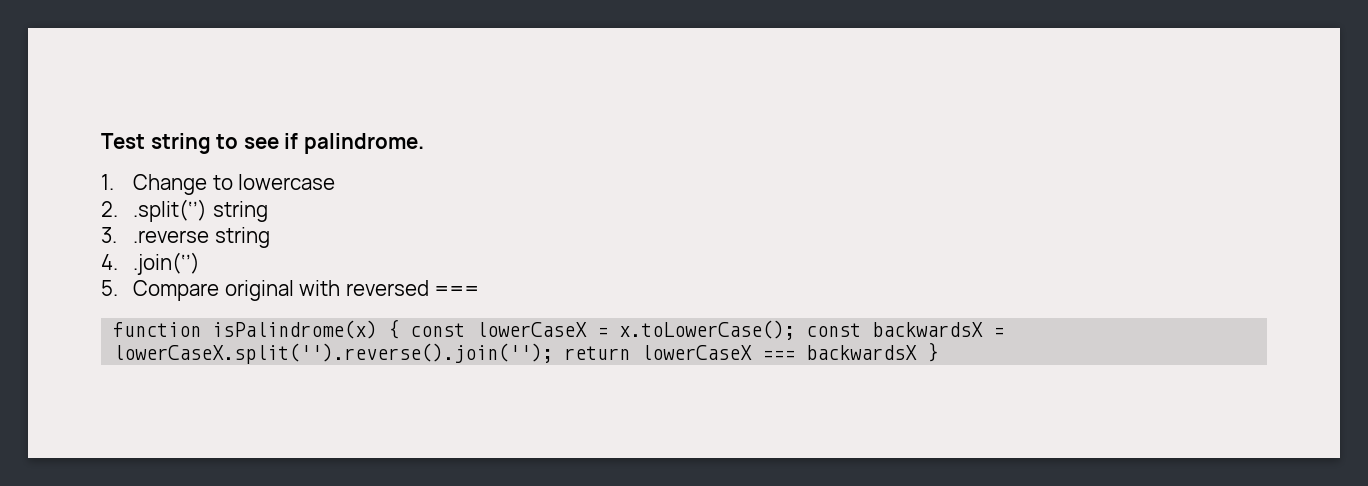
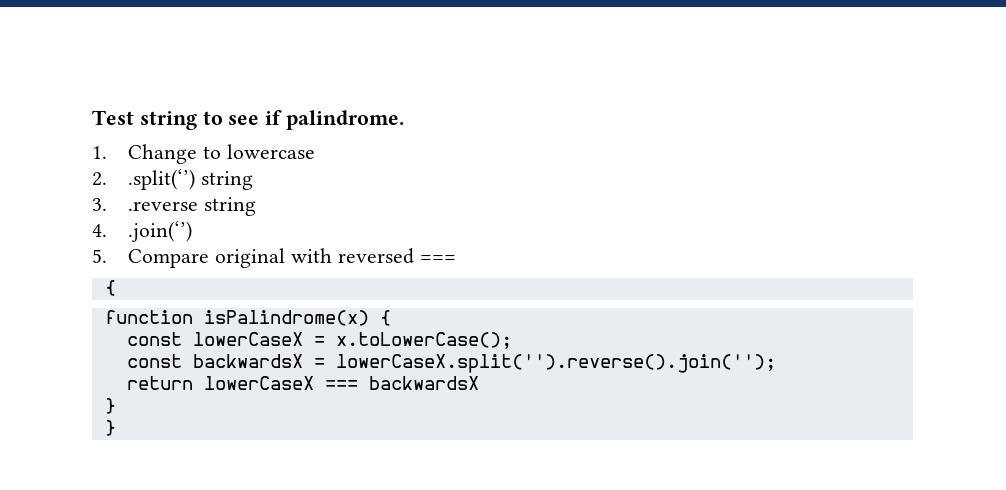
(480, 291) none -> [104,280,116,296] // {
(400, 329) none -> (391, 318) //
(796, 330) none -> (512, 340) //
(554, 353) none -> (776, 363) //
[927,342,939,362] } -> [104,398,116,414] [104,420,116,436] // } // }

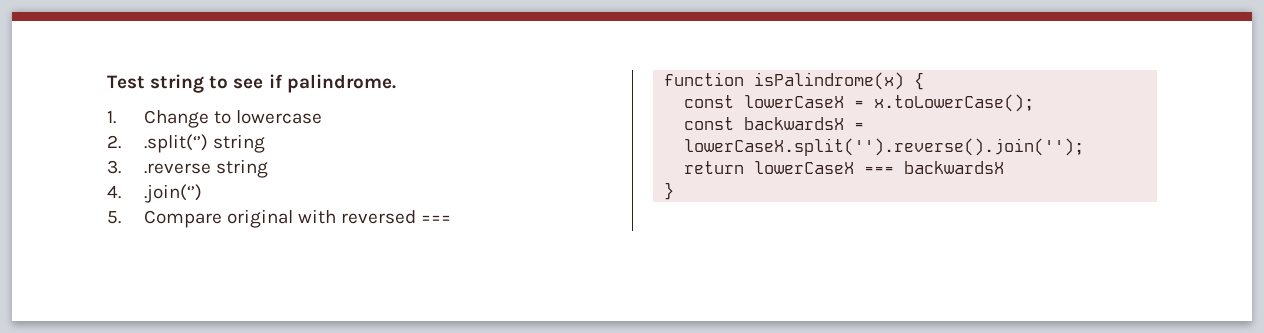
[104,280,116,296] // { -> (452, 219) none
[104,420,116,436] // } -> (675, 191) none

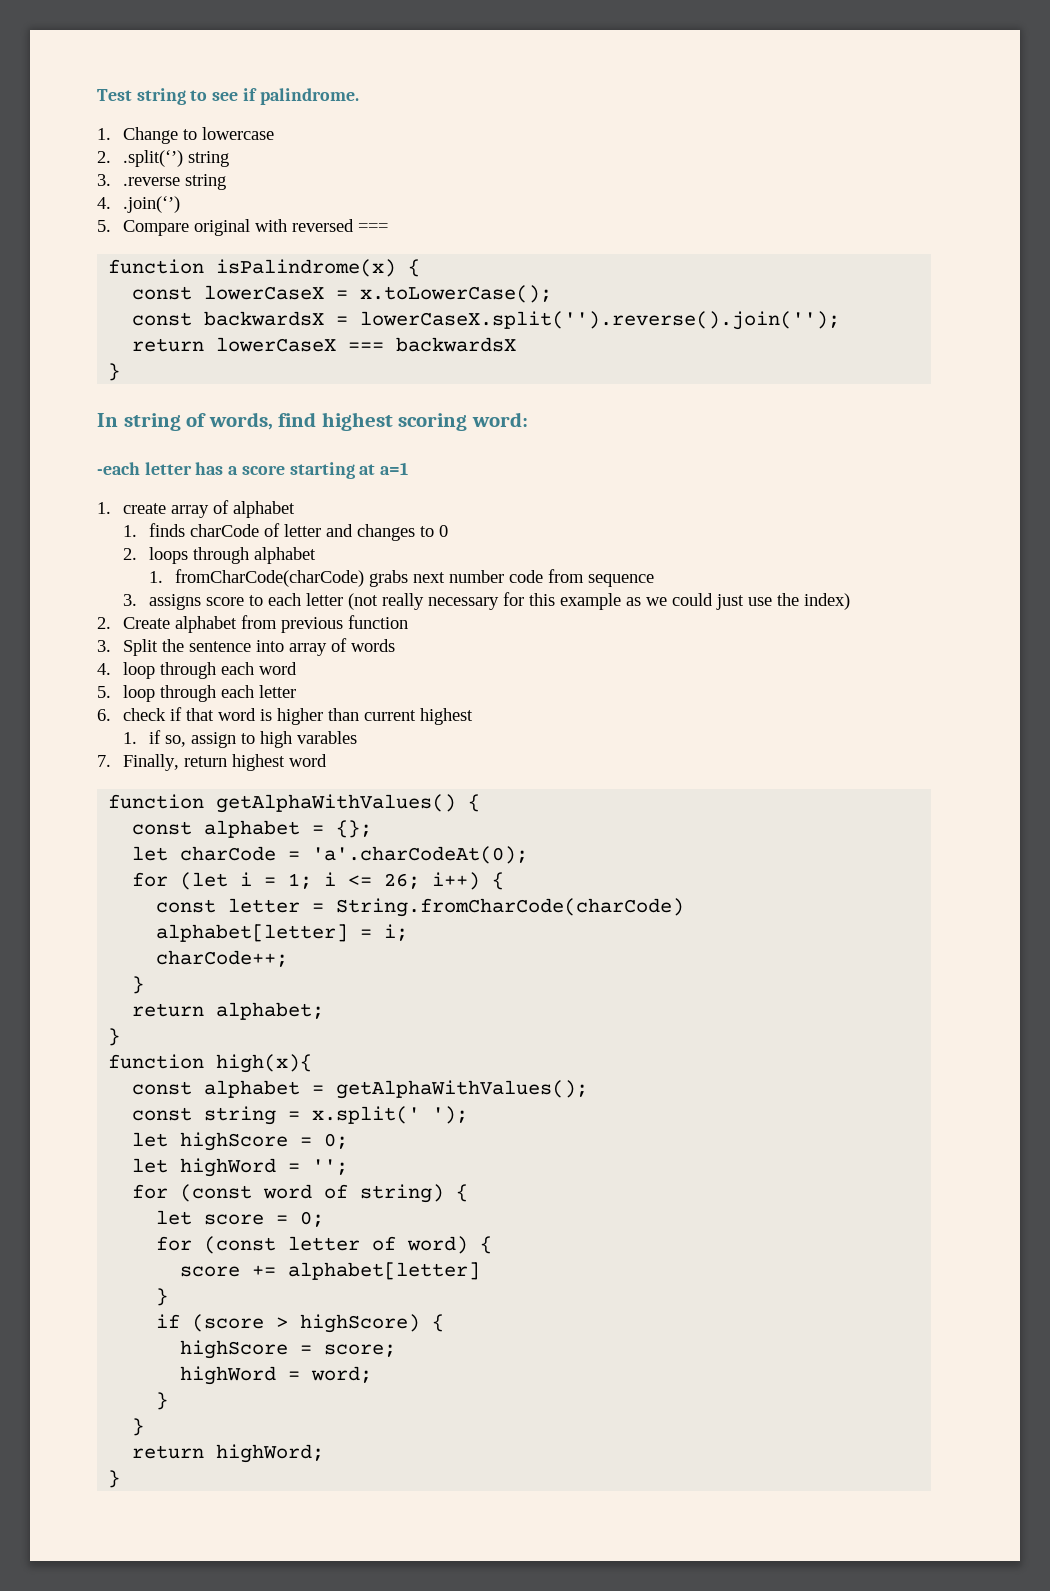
(675, 191) none -> [97,412,528,431] [97,462,409,479] [97,500,296,518] [123,523,449,541] [123,547,317,564] [149,569,655,587] [123,592,851,610] [97,615,409,633] [97,638,396,656] [97,662,298,679] [97,685,297,702] [97,707,474,725] [123,730,358,748] [97,754,328,771] [108,794,481,813] [132,820,373,838] [132,846,529,864] [132,872,505,890] [156,898,685,917] [156,924,409,942] [156,950,289,967] [132,976,145,994] [132,1002,325,1020] [108,1028,121,1046] [108,1054,313,1073] [132,1080,589,1099] [132,1106,469,1125] [132,1132,349,1151] [132,1158,349,1177] [132,1184,469,1203] [156,1210,325,1227] [156,1236,493,1254] [180,1262,481,1280] [156,1288,169,1306] [156,1314,445,1333] [180,1340,397,1359] [180,1366,373,1385] [156,1392,169,1410] [132,1418,145,1436] [132,1444,325,1463] [108,1470,121,1488] // In string of words, find highest scoring word: // -each letter has a score starting at a=1 // 1. create array of alphabet // 1. finds charCode of letter and changes to 0 // 2. loops through alphabet // 1. fromCharCode(charCode) grabs next number code from sequence // 3. assigns score to each letter (not really necessary for this example as we could just use the index) // 2. Create alphabet from previous function // 3. Split the sentence into array of words // 4. loop through each word // 5. loop through each letter // 6. check if that word is higher than current highest // 1. if so, assign to high varables // 7. Finally, return highest word // function getAlphaWithValues() { // const alphabet = {}; // let charCode = 'a'.charCodeAt(0); // for (let i = 1; i <= 26; i++) { // const letter = String.fromCharCode(charCode) // alphabet[letter] = i; // charCode++; // } // return alphabet; // } // function high(x){ // const alphabet = getAlphaWithValues(); // const string = x.split(' '); // let highScore = 0; // let highWord = ''; // for (const word of string) { // let score = 0; // for (const letter of word) { // score += alphabet[letter] // } // if (score > highScore) { // highScore = score; // highWord = word; // } // } // return highWord; // }

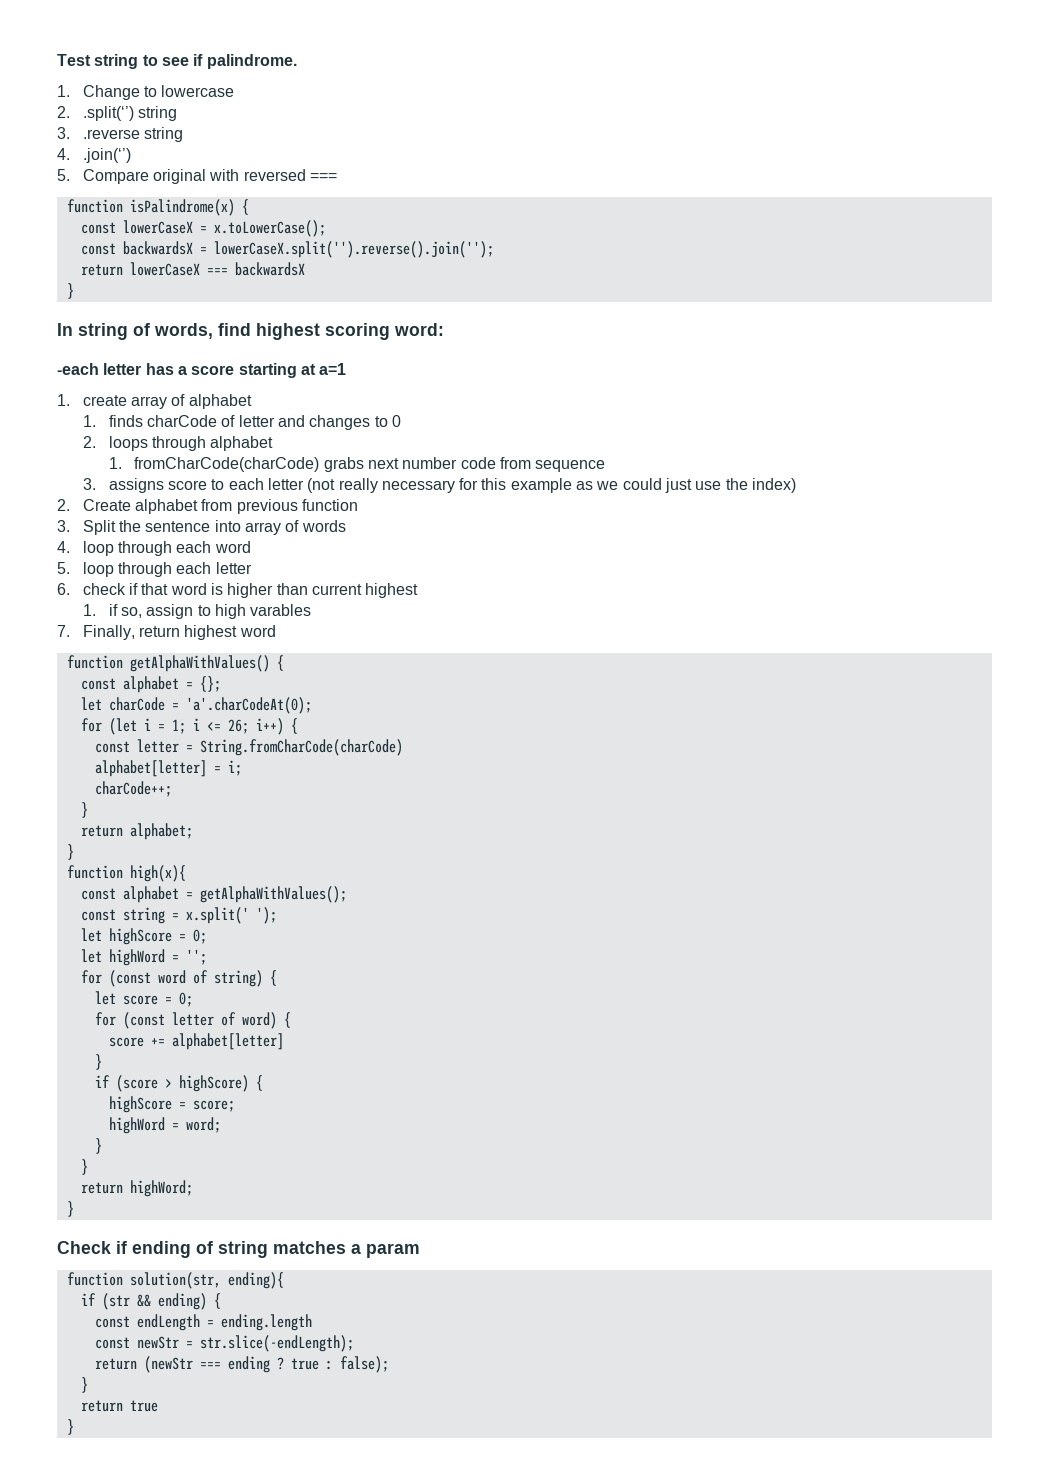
(121, 1479) none -> [57,1241,420,1258] [66,1272,284,1289] [80,1293,221,1310] [94,1314,312,1331] [94,1335,354,1352] [94,1356,389,1373] [80,1377,88,1393] [80,1400,158,1412] [66,1419,74,1435] // Check if ending of string matches a param // function solution(str, ending){ // if (str && ending) { // const endLength = ending.length // const newStr = str.slice(-endLength); // return (newStr === ending ? true : false); // } // return true // }

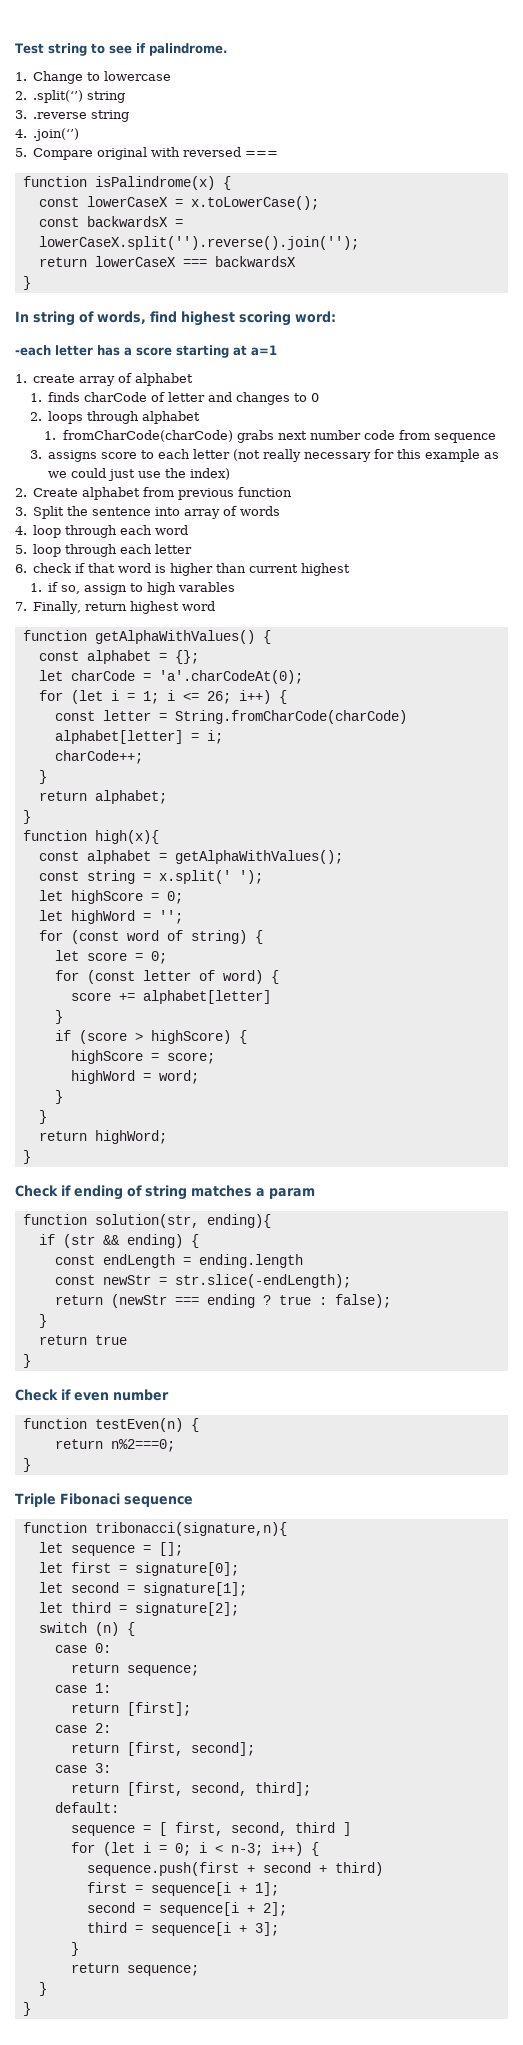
(74, 1427) none -> [15,1389,169,1401] [22,1418,199,1432] [54,1439,175,1452] [22,1458,31,1472] [15,1493,193,1507] [22,1522,287,1536] [38,1542,183,1556] [38,1562,239,1576] [38,1582,247,1596] [38,1602,239,1616] [38,1622,135,1636] [54,1643,111,1653] [70,1663,199,1676] [54,1683,111,1693] [70,1702,191,1716] [54,1723,111,1733] [70,1742,255,1756] [54,1763,111,1773] [70,1782,311,1796] [54,1802,119,1813] [70,1822,351,1836] [70,1842,319,1856] [86,1862,383,1876] [86,1882,279,1896] [86,1902,287,1916] [86,1922,279,1936] [70,1942,79,1956] [70,1963,199,1976] [38,1982,47,1996] [22,2002,31,2016] // Check if even number // function testEven(n) { // return n%2===0; // } // Triple Fibonaci sequence // function tribonacci(signature,n){ // let sequence = []; // let first = signature[0]; // let second = signature[1]; // let third = signature[2]; // switch (n) { // case 0: // return sequence; // case 1: // return [first]; // case 2: // return [first, second]; // case 3: // return [first, second, third]; // default: // sequence = [ first, second, third ] // for (let i = 0; i < n-3; i++) { // sequence.push(first + second + third) // first = sequence[i + 1]; // second = sequence[i + 2]; // third = sequence[i + 3]; // } // return sequence; // } // }

